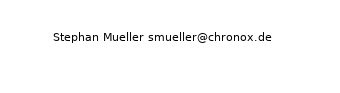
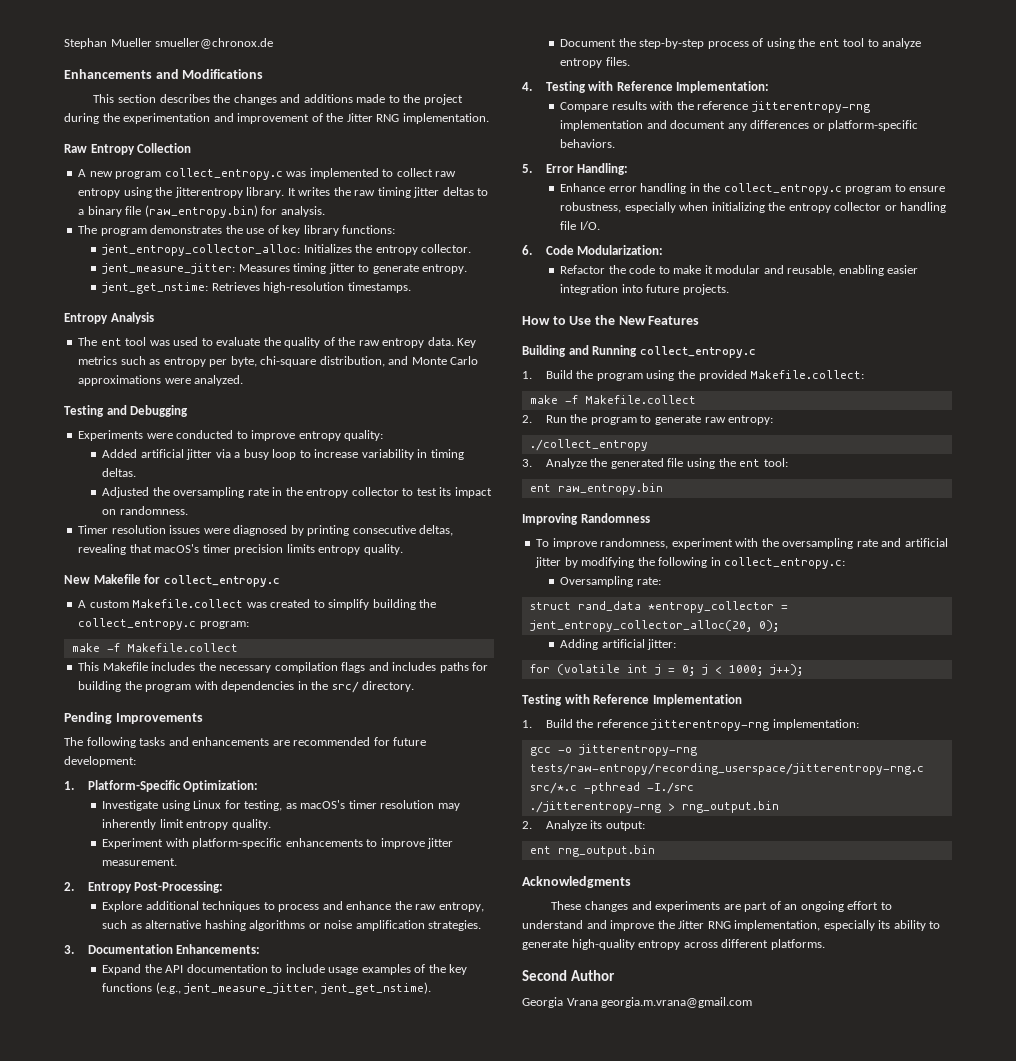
(272, 37) none -> [64,69,264,79] [93,94,463,105] [64,113,489,124] [64,143,192,155] [78,168,457,180] [78,187,489,198] [78,205,325,218] [78,225,396,236] [102,244,472,256] [102,263,468,274] [102,282,411,294] [64,312,154,324] [78,337,477,348] [78,356,479,367] [78,375,244,386] [64,405,189,417] [78,430,384,441] [102,449,464,460] [102,468,137,477] [102,487,492,498] [102,506,188,515] [78,525,454,536] [78,544,403,555] [64,574,280,587] [78,599,437,610] [78,618,249,630] [71,643,238,652] [78,662,489,673] [78,681,415,693] [64,712,203,724] [64,737,427,748] [64,756,136,767] [64,780,259,792] [102,800,460,811] [102,819,271,830] [102,838,454,849] [102,858,178,866] [64,881,224,893] [102,901,484,912] [102,920,482,931] [64,944,261,954] [102,964,468,975] [102,982,431,995] [560,38,922,49] [560,57,630,68] [522,81,770,93] [560,101,870,113] [560,120,919,131] [560,139,616,148] [522,163,629,175] [560,183,946,195] [560,202,947,213] [560,221,600,230] [522,245,664,255] [560,265,919,276] [560,284,729,295] [522,315,700,325] [522,345,756,358] [522,370,865,381] [529,395,696,404] [522,414,774,425] [529,439,648,451] [522,458,788,469] [529,483,663,495] [522,513,650,525] [536,538,948,549] [535,557,846,569] [560,576,661,587] [529,601,788,613] [529,620,779,632] [560,639,677,650] [529,664,803,676] [522,694,742,706] [522,719,859,731] [529,744,697,756] [529,763,924,775] [529,782,694,794] [529,801,779,813] [522,820,645,831] [529,845,655,857] [522,876,631,888] [551,901,892,912] [522,920,941,931] [522,939,825,950] [522,970,616,981] [522,997,753,1008] // Enhancements and Modifications // This section describes the changes and additions made to the project during the experimentation and improvement of the Jitter RNG implementation. // Raw Entropy Collection // A new program collect_entropy.c was implemented to collect raw entropy using the jitterentropy library. It writes the raw timing jitter deltas to a binary file (raw_entropy.bin) for analysis. // The program demonstrates the use of key library functions: // jent_entropy_collector_alloc: Initializes the entropy collector. // jent_measure_jitter: Measures timing jitter to generate entropy. // jent_get_nstime: Retrieves high-resolution timestamps. // Entropy Analysis // The ent tool was used to evaluate the quality of the raw entropy data. Key metrics such as entropy per byte, chi-square distribution, and Monte Carlo approximations were analyzed. // Testing and Debugging // Experiments were conducted to improve entropy quality: // Added artificial jitter via a busy loop to increase variability in timing deltas. // Adjusted the oversampling rate in the entropy collector to test its impact on randomness. // Timer resolution issues were diagnosed by printing consecutive deltas, revealing that macOS's timer precision limits entropy quality. // New Makefile for collect_entropy.c // A custom Makefile.collect was created to simplify building the collect_entropy.c program: // make -f Makefile.collect // This Makefile includes the necessary compilation flags and includes paths for building the program with dependencies in the src/ directory. // Pending Improvements // The following tasks and enhancements are recommended for future development: // 1. Platform-Specific Optimization: // Investigate using Linux for testing, as macOS's timer resolution may inherently limit entropy quality. // Experiment with platform-specific enhancements to improve jitter measurement. // 2. Entropy Post-Processing: // Explore additional techniques to process and enhance the raw entropy, such as alternative hashing algorithms or noise amplification strategies. // 3. Documentation Enhancements: // Expand the API documentation to include usage examples of the key functions (e.g., jent_measure_jitter, jent_get_nstime). // Document the step-by-step process of using the ent tool to analyze entropy files. // 4. Testing with Reference Implementation: // Compare results with the reference jitterentropy-rng implementation and document any differences or platform-specific behaviors. // 5. Error Handling: // Enhance error handling in the collect_entropy.c program to ensure robustness, especially when initializing the entropy collector or handling file I/O. // 6. Code Modularization: // Refactor the code to make it modular and reusable, enabling easier integration into future projects. // How to Use the New Features // Building and Running collect_entropy.c // 1. Build the program using the provided Makefile.collect: // make -f Makefile.collect // 2. Run the program to generate raw entropy: // ./collect_entropy // 3. Analyze the generated file using the ent tool: // ent raw_entropy.bin // Improving Randomness // To improve randomness, experiment with the oversampling rate and artificial jitter by modifying the following in collect_entropy.c: // Oversampling rate: // struct rand_data *entropy_collector = jent_entropy_collector_alloc(20, 0); // Adding artificial jitter: // for (volatile int j = 0; j < 1000; j++); // Testing with Reference Implementation // 1. Build the reference jitterentropy-rng implementation: // gcc -o jitterentropy-rng tests/raw-entropy/recording_userspace/jitterentropy-rng.c src/*.c -pthread -I./src // ./jitterentropy-rng > rng_output.bin // 2. Analyze its output: // ent rng_output.bin // Acknowledgments // These changes and experiments are part of an ongoing effort to understand and improve the Jitter RNG implementation, especially its ability to generate high-quality entropy across different platforms. // Second Author // Georgia Vrana georgia.m.vrana@gmail.com

